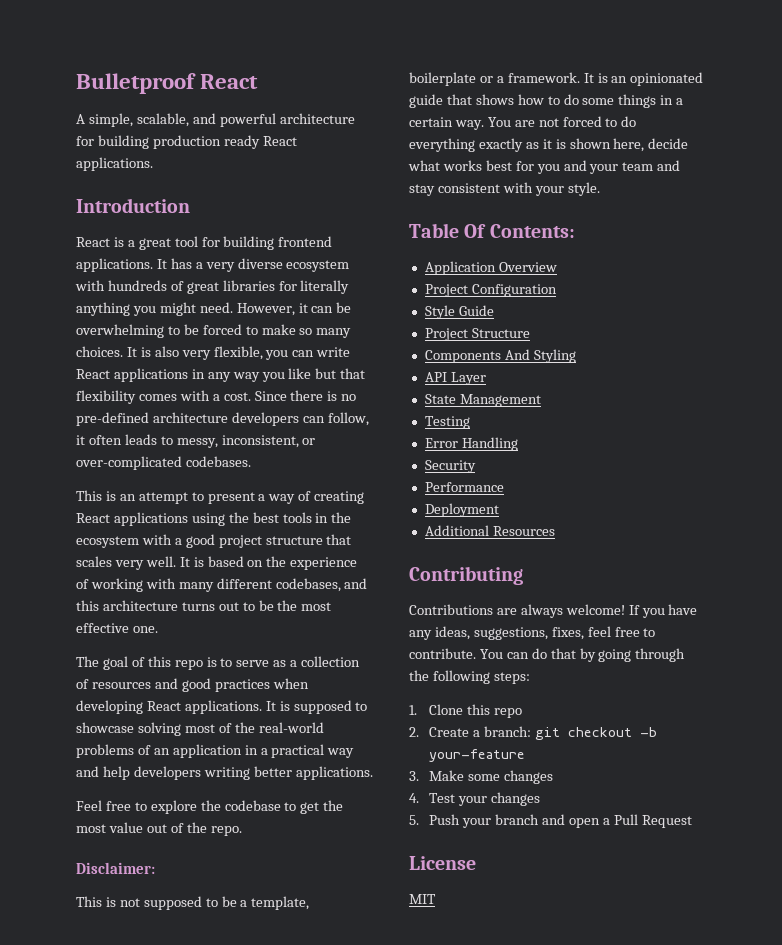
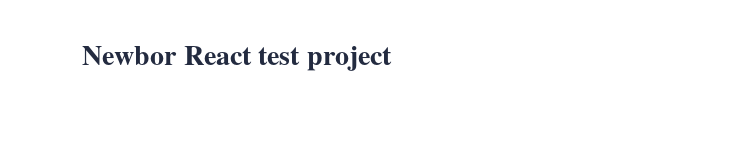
[76,73,259,94] [76,113,355,127] [76,135,297,149] [76,157,153,171] [76,198,190,213] [76,236,333,250] [76,258,350,272] [75,280,350,294] [76,302,352,316] [76,324,352,338] [76,346,351,360] [76,368,366,382] [76,390,357,404] [76,412,369,426] [76,434,316,448] [76,456,251,470] [76,490,365,504] [76,512,352,526] [76,534,352,548] [76,556,358,570] [76,578,368,592] [76,600,332,611] [76,623,158,633] [76,656,361,670] [76,678,309,692] [76,700,368,714] [76,722,324,736] [76,744,355,758] [76,766,373,780] [76,800,344,814] [76,822,242,836] [76,862,155,874] [76,896,310,910] [409,72,704,86] [409,94,684,108] [409,116,637,130] [409,138,689,152] [408,160,681,174] [409,182,600,196] [409,223,575,238] [424,261,557,275] [424,284,557,297] [424,305,494,319] [424,328,530,341] [424,349,576,363] [424,372,486,385] [424,394,541,407] [424,416,470,429] [424,437,518,451] [424,460,476,473] [424,482,504,492] [424,503,499,517] [424,525,555,536] [409,566,523,585] [409,604,698,618] [409,626,656,640] [409,648,686,662] [409,670,530,684] [409,704,523,718] [409,726,658,740] [429,749,526,762] [409,770,554,784] [409,792,541,806] [409,814,692,828] [409,856,476,870] [409,894,436,904] Bulletproof React // A simple, scalable, and powerful architecture for building production ready React applications. // Introduction // React is a great tool for building frontend applications. It has a very diverse ecosystem with hundreds of great libraries for literally anything you might need. However, it can be overwhelming to be forced to make so many choices. It is also very flexible, you can write React applications in any way you like but that flexibility comes with a cost. Since there is no pre-defined architecture developers can follow, it often leads to messy, inconsistent, or over-complicated codebases. // This is an attempt to present a way of creating React applications using the best tools in the ecosystem with a good project structure that scales very well. It is based on the experience of working with many different codebases, and this architecture turns out to be the most effective one. // The goal of this repo is to serve as a collection of resources and good practices when developing React applications. It is supposed to showcase solving most of the real-world problems of an application in a practical way and help developers writing better applications. // Feel free to explore the codebase to get the most value out of the repo. // Disclaimer: // This is not supposed to be a template, boilerplate or a framework. It is an opinionated guide that shows how to do some things in a certain way. You are not forced to do everything exactly as it is shown here, decide what works best for you and your team and stay consistent with your style. // Table Of Contents: // Application Overview // Project Configuration // Style Guide // Project Structure // Components And Styling // API Layer // State Management // Testing // Error Handling // Security // Performance // Deployment // Additional Resources // Contributing // Contributions are always welcome! If you have any ideas, suggestions, fixes, feel free to contribute. You can do that by going through the following steps: // 1. Clone this repo // 2. Create a branch: git checkout -b your-feature // 3. Make some changes // 4. Test your changes // 5. Push your branch and open a Pull Request // License // MIT -> [82,46,392,71] Newbor React test project

